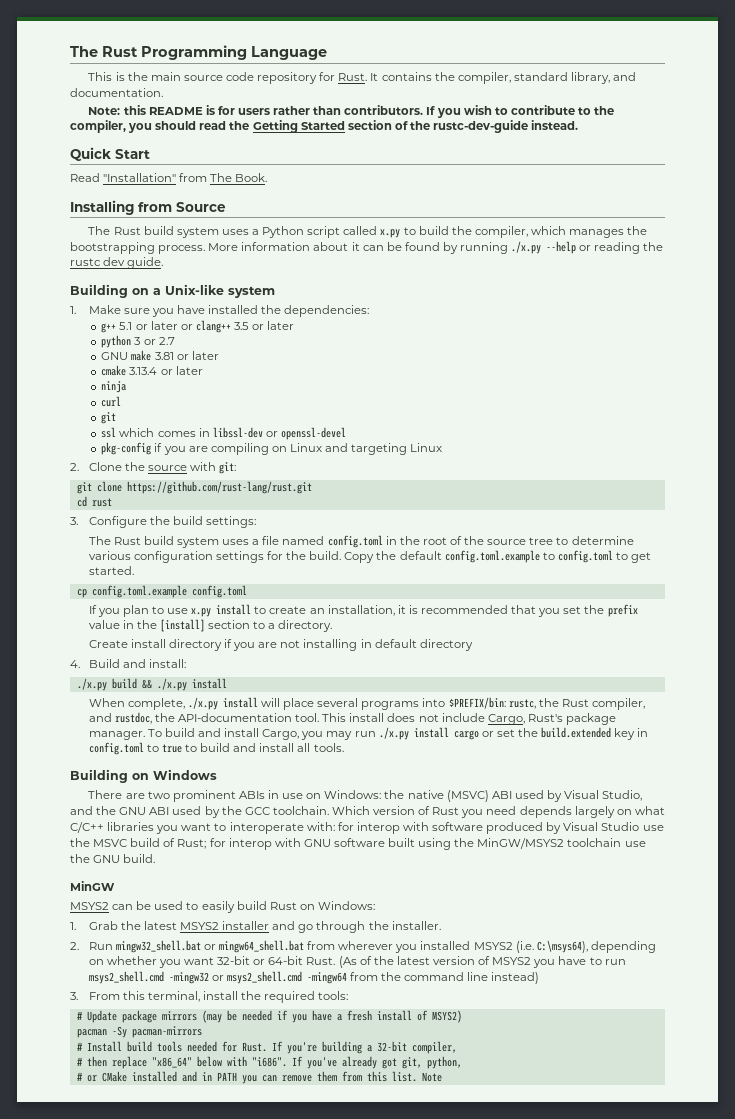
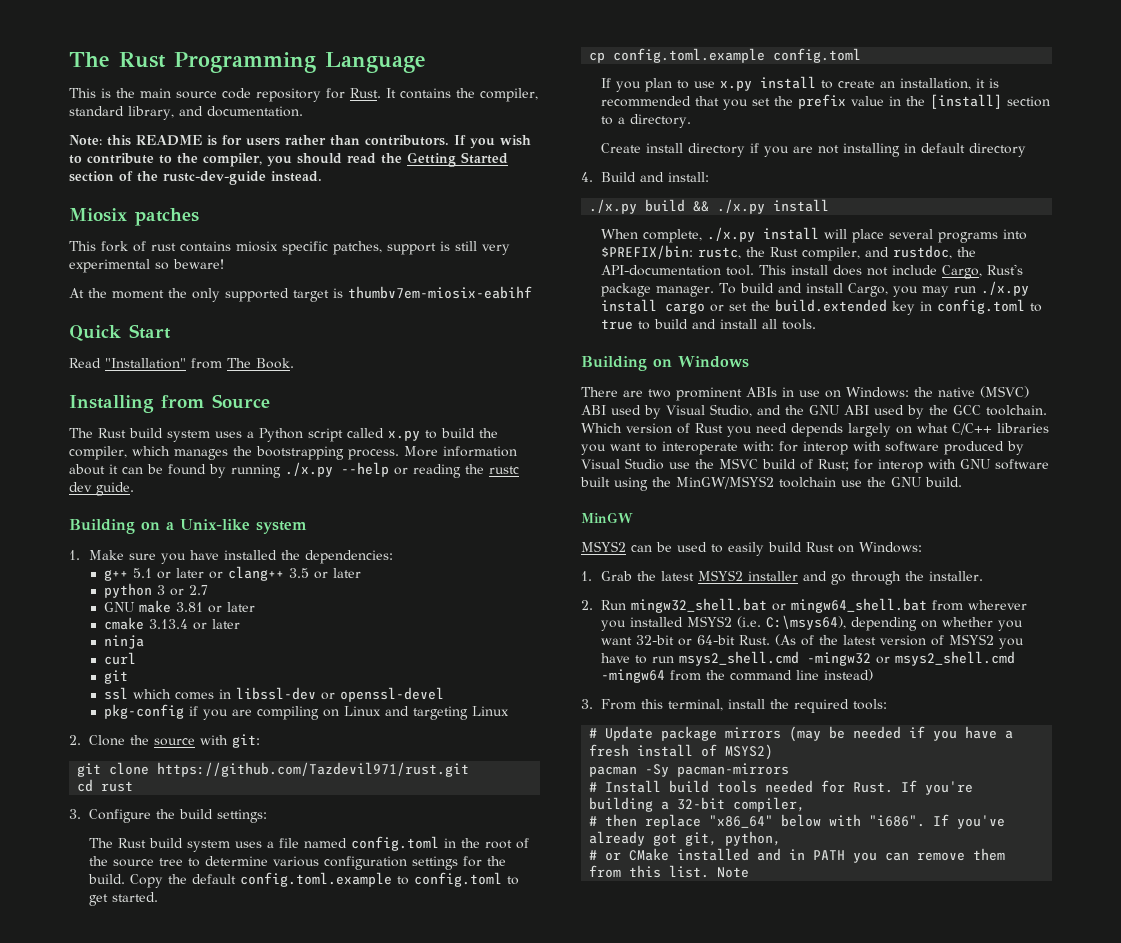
(579, 125) none -> [69,208,199,226] [69,241,510,255] [69,259,224,273] [69,286,532,302] // Miosix patches // This fork of rust contains miosix specific patches, support is still very experimental so beware! // At the moment the only supported target is thumbv7em-miosix-eabihf
[126,481,312,494] https://github.com/rust-lang/rust.git -> [157,762,470,777] https://github.com/Tazdevil971/rust.git

